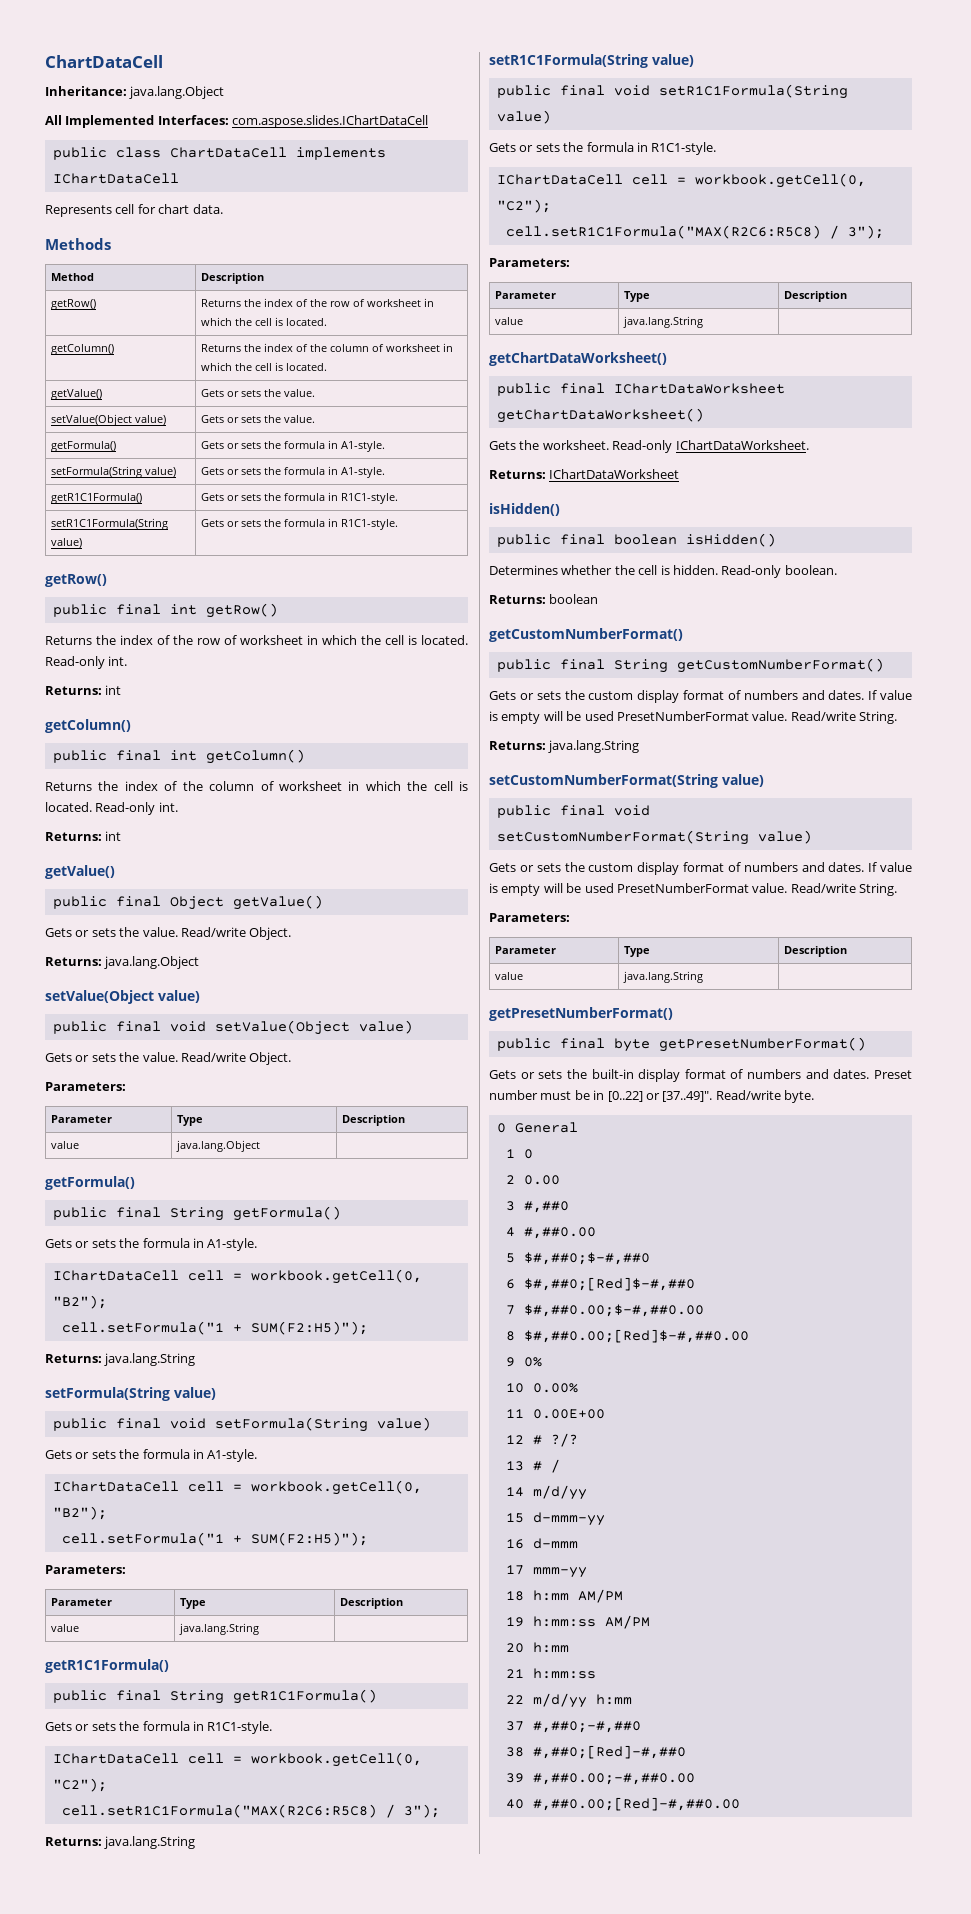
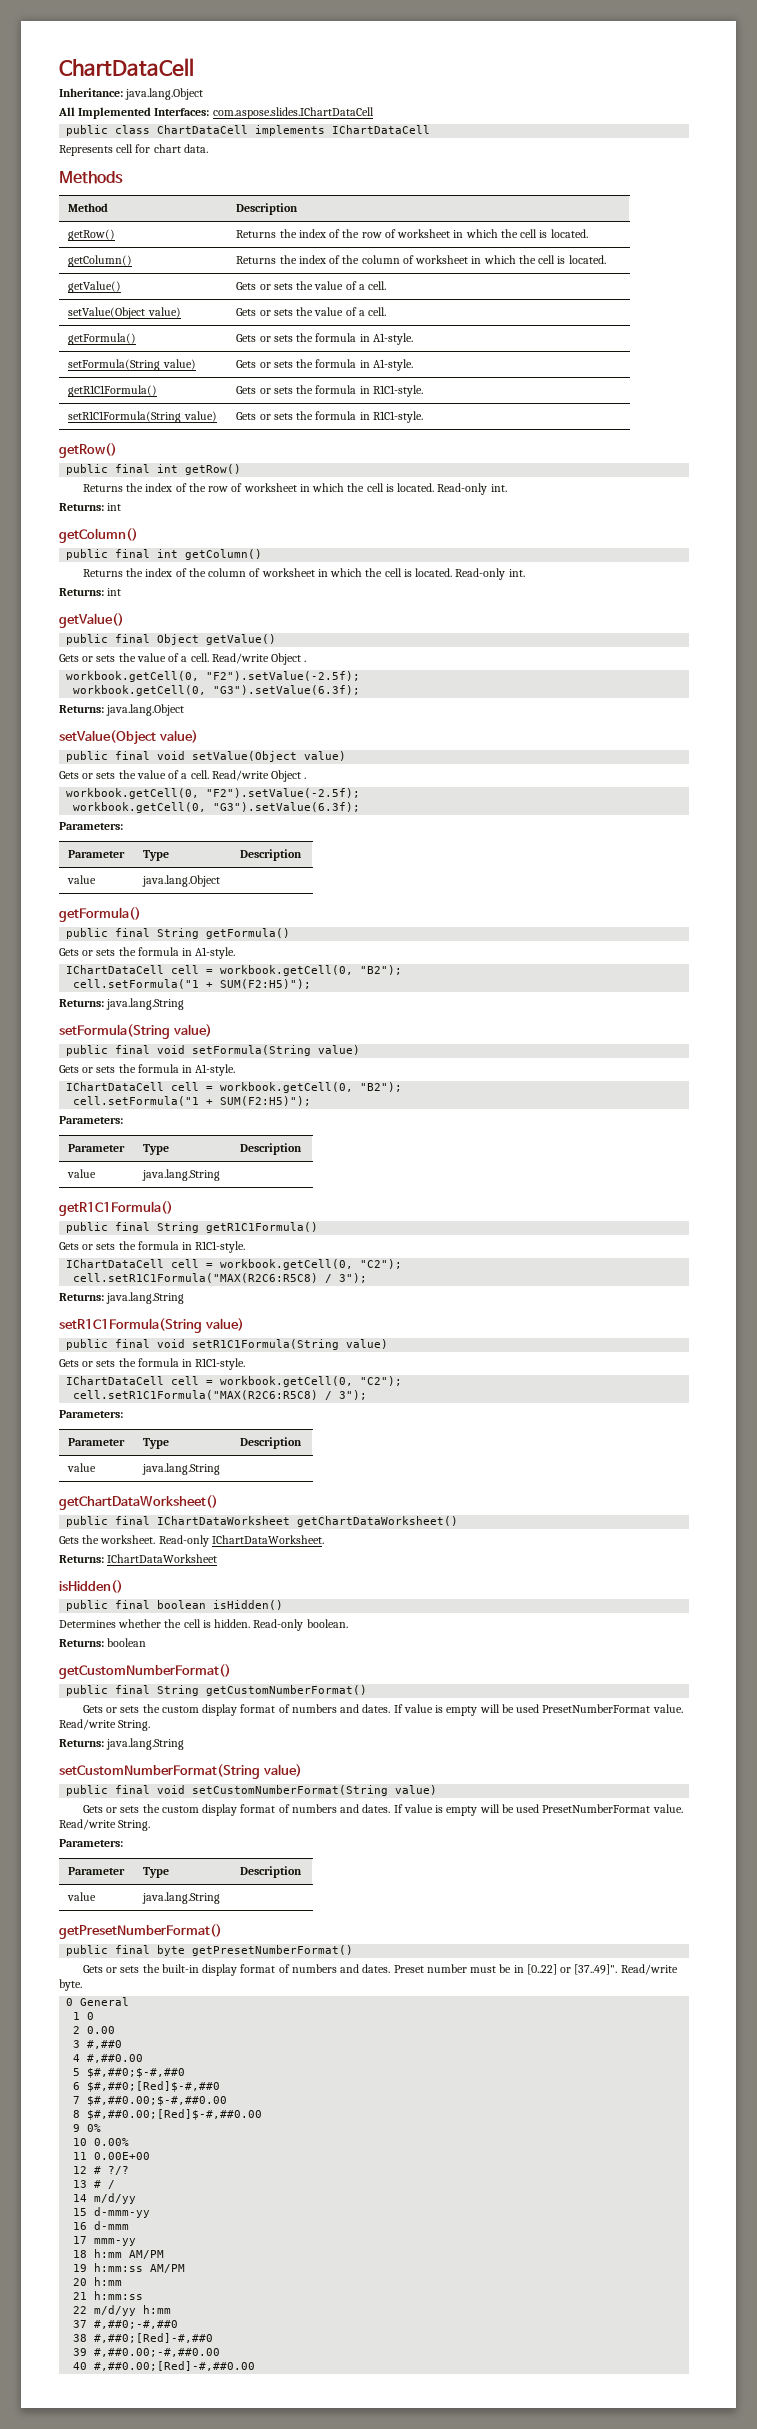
[284,389,316,397] value. -> [314,281,387,290] value of a cell.
[284,415,316,423] value. -> [314,307,387,316] value of a cell.
[142,927,292,940] value. Read/write Object. -> [136,653,307,665] [66,671,361,682] [73,685,361,696] value of a cell. Read/write Object . // workbook.getCell(0, "F2").setValue(-2.5f); // workbook.getCell(0, "G3").setValue(6.3f);
[142,1052,292,1065] value. Read/write Object. -> [136,770,307,782] [66,788,361,799] [73,802,361,813] value of a cell. Read/write Object . // workbook.getCell(0, "F2").setValue(-2.5f); // workbook.getCell(0, "G3").setValue(6.3f);

